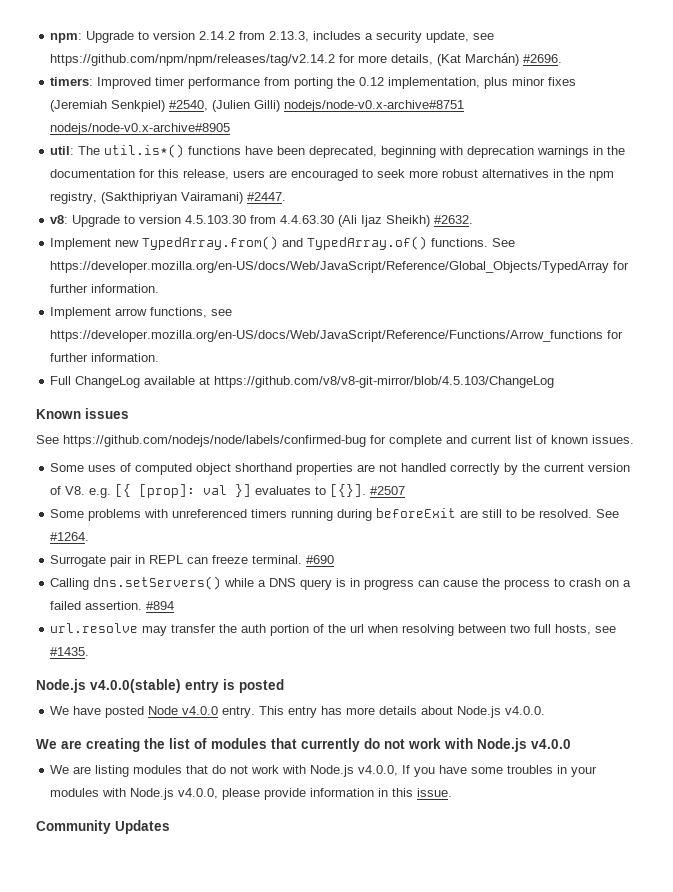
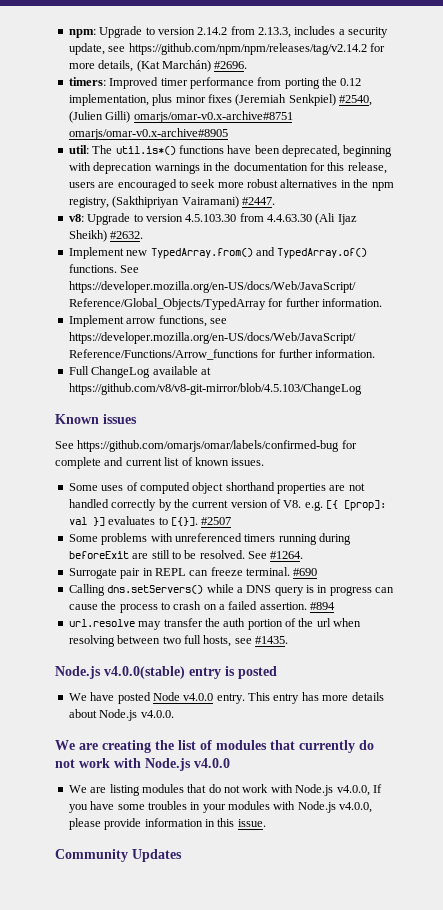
[284,100,465,112] [50,123,231,135] nodejs/node-v0.x-archive#8751 nodejs/node-v0.x-archive#8905 -> [133,111,293,123] [68,128,228,140] omarjs/omar-v0.x-archive#8751 omarjs/omar-v0.x-archive#8905
[63,435,366,447] https://github.com/nodejs/node/labels/confirmed-bug -> [77,440,340,452] https://github.com/omarjs/omar/labels/confirmed-bug

